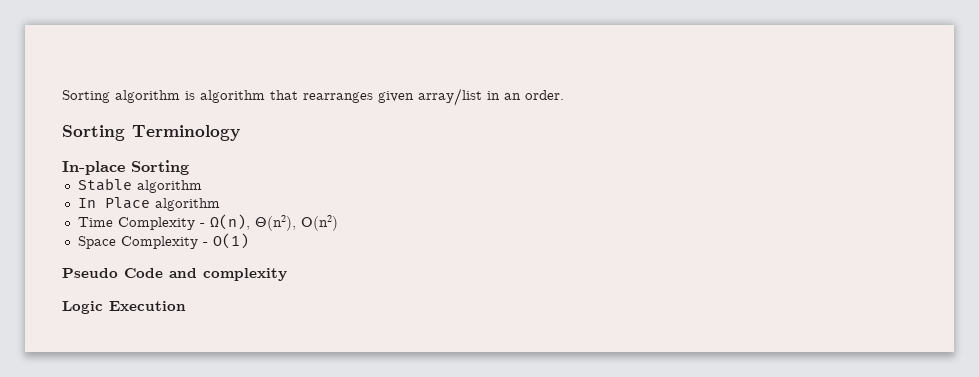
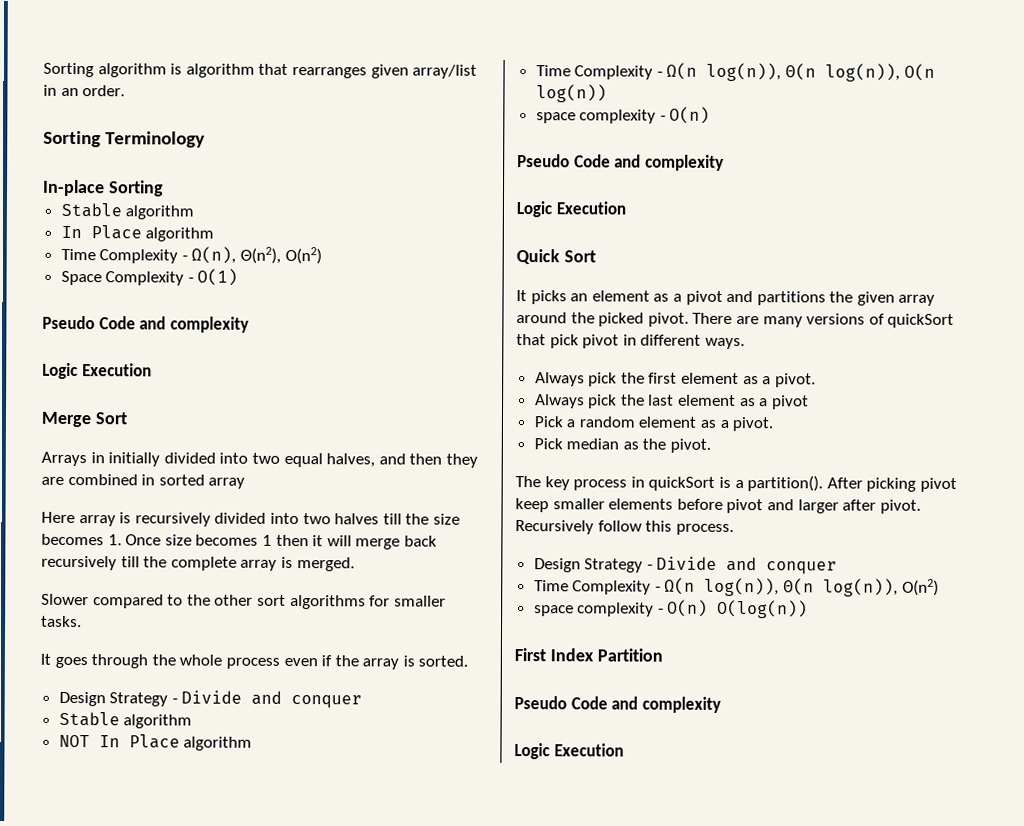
(186, 306) none -> [41,411,127,428] [41,451,478,468] [41,473,246,489] [41,511,460,527] [41,533,437,550] [41,555,355,572] [41,593,446,610] [41,615,82,628] [40,653,469,670] [58,690,363,709] [58,711,193,729] [58,734,253,751] [535,62,935,82] [535,84,607,103] [535,106,711,124] [517,154,724,171] [516,201,626,218] [516,249,596,265] [516,290,936,306] [516,312,955,329] [516,334,745,350] [534,372,816,388] [534,394,809,410] [533,416,774,432] [533,438,712,453] [515,475,957,493] [515,498,921,514] [515,520,734,536] [533,556,838,575] [533,577,939,597] [533,599,809,619] [514,648,663,662] [514,696,721,713] [514,743,624,760] // Merge Sort // Arrays in initially divided into two equal halves, and then they are combined in sorted array // Here array is recursively divided into two halves till the size becomes 1. Once size becomes 1 then it will merge back recursively till the complete array is merged. // Slower compared to the other sort algorithms for smaller tasks. // It goes through the whole process even if the array is sorted. // Design Strategy - Divide and conquer // Stable algorithm // NOT In Place algorithm // Time Complexity - Ω(n log(n)), Θ(n log(n)), O(n log(n)) // space complexity - O(n) // Pseudo Code and complexity // Logic Execution // Quick Sort // It picks an element as a pivot and partitions the given array around the picked pivot. There are many versions of quickSort that pick pivot in different ways. // Always pick the first element as a pivot. // Always pick the last element as a pivot // Pick a random element as a pivot. // Pick median as the pivot. // The key process in quickSort is a partition(). After picking pivot keep smaller elements before pivot and larger after pivot. Recursively follow this process. // Design Strategy - Divide and conquer // Time Complexity - Ω(n log(n)), Θ(n log(n)), O(n2) // space complexity - O(n) O(log(n)) // First Index Partition // Pseudo Code and complexity // Logic Execution

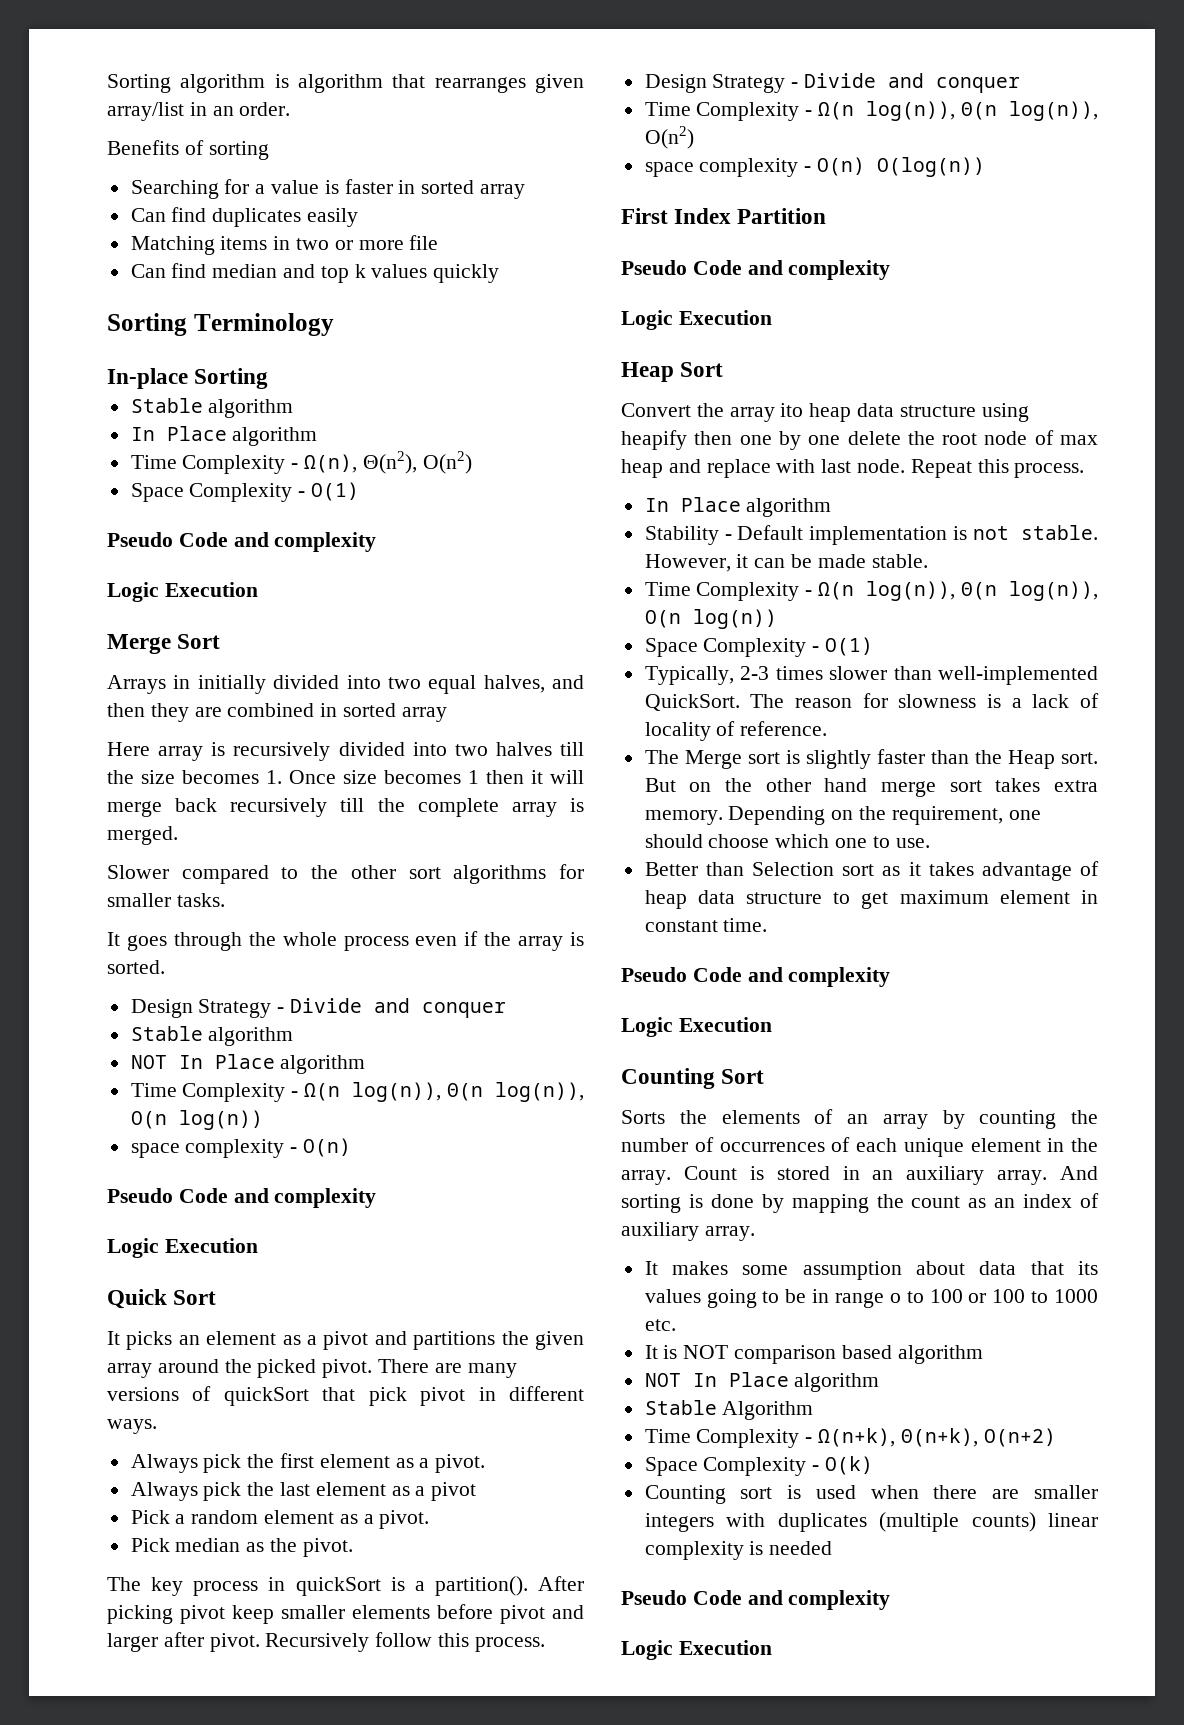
(126, 91) none -> [107,140,269,160] [130,179,526,199] [130,207,359,227] [130,235,439,255] [130,263,500,283] // Benefits of sorting // Searching for a value is faster in sorted array // Can find duplicates easily // Matching items in two or more file // Can find median and top k values quickly
(624, 750) none -> [621,362,724,382] [621,403,1029,422] [621,430,1098,450] [621,459,1085,478] [644,497,832,517] [644,525,1098,545] [644,554,928,572] [644,581,1098,601] [644,609,777,629] [644,637,874,657] [644,666,1098,685] [644,693,1099,711] [644,721,828,741] [644,749,1098,769] [644,778,1098,797] [644,806,1041,825] [644,834,930,848] [644,861,1099,881] [644,890,1098,909] [644,918,768,932] [621,967,891,987] [621,1017,772,1037] [621,1068,765,1089] [621,1109,1098,1129] [621,1137,1098,1157] [621,1166,1098,1185] [621,1193,1099,1213] [621,1222,755,1241] [644,1261,1098,1280] [644,1289,1099,1308] [644,1319,676,1331] [644,1345,983,1364] [644,1372,880,1392] [644,1400,814,1420] [644,1428,1056,1448] [644,1456,874,1476] [644,1485,1098,1504] [644,1512,1098,1532] [644,1541,833,1560] [621,1590,891,1610] [621,1640,772,1660] // Heap Sort // Convert the array ito heap data structure using heapify then one by one delete the root node of max heap and replace with last node. Repeat this process. // In Place algorithm // Stability - Default implementation is not stable. However, it can be made stable. // Time Complexity - Ω(n log(n)), Θ(n log(n)), O(n log(n)) // Space Complexity - O(1) // Typically, 2-3 times slower than well-implemented QuickSort. The reason for slowness is a lack of locality of reference. // The Merge sort is slightly faster than the Heap sort. But on the other hand merge sort takes extra memory. Depending on the requirement, one should choose which one to use. // Better than Selection sort as it takes advantage of heap data structure to get maximum element in constant time. // Pseudo Code and complexity // Logic Execution // Counting Sort // Sorts the elements of an array by counting the number of occurrences of each unique element in the array. Count is stored in an auxiliary array. And sorting is done by mapping the count as an index of auxiliary array. // It makes some assumption about data that its values going to be in range o to 100 or 100 to 1000 etc. // It is NOT comparison based algorithm // NOT In Place algorithm // Stable Algorithm // Time Complexity - Ω(n+k), Θ(n+k), O(n+2) // Space Complexity - O(k) // Counting sort is used when there are smaller integers with duplicates (multiple counts) linear complexity is needed // Pseudo Code and complexity // Logic Execution

